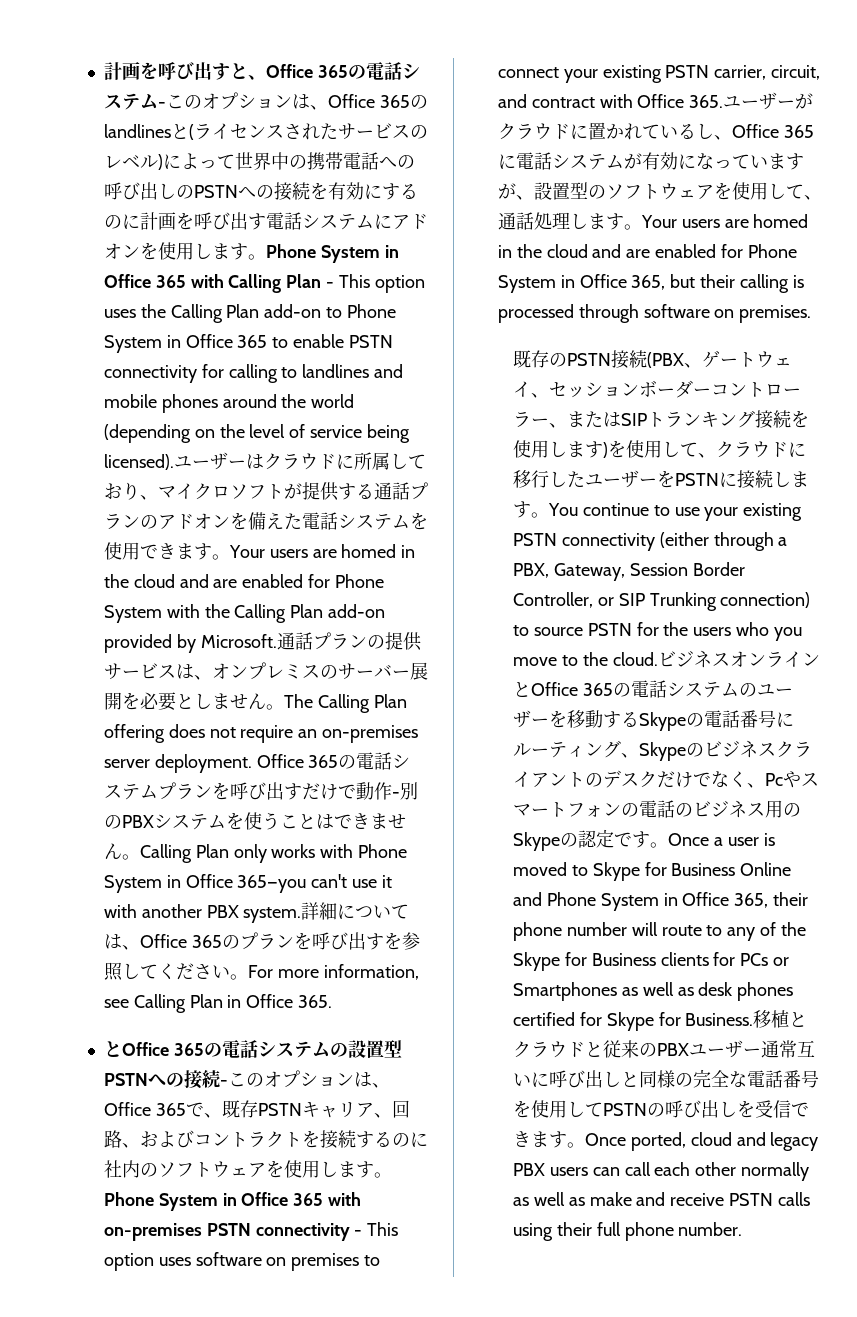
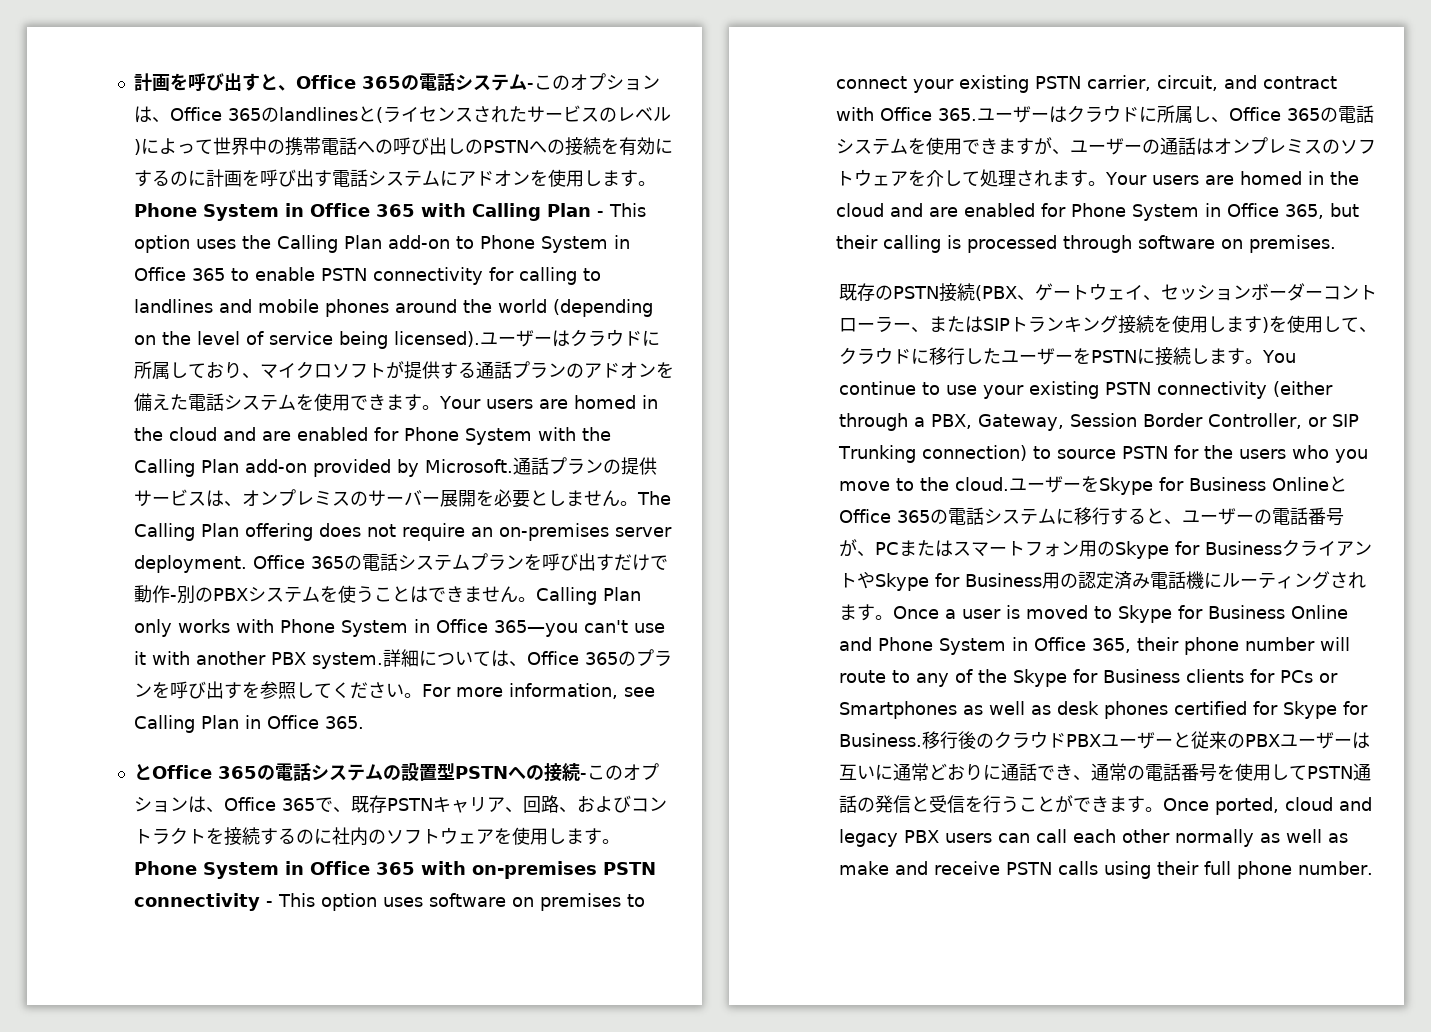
[795,93,814,109] [497,122,696,140] がクラウドに置かれている -> [1048,105,1193,123] はクラウドに所属
[497,152,804,170] [497,182,822,200] [497,212,588,230] に電話システムが有効になっていますが、設置型のソフトウェアを使用して、通話処理し -> [1319,105,1374,123] [835,137,1376,155] [835,169,1052,187] の電話システムを使用できますが、ユーザーの通話はオンプレミスのソフトウェアを介して処理され
[657,650,820,668] [513,680,793,698] [513,710,795,731] [513,740,813,761] [513,770,820,788] [513,800,802,818] [513,829,633,851] ビジネスオンラインとOffice 365の電話システムのユーザーを移動するSkypeの電話番号にルーティング、Skypeのビジネスクライアントのデスクだけでなく、Pcやスマートフォンの電話のビジネス用のSkypeの認定で -> [1008,476,1347,495] [838,507,1344,526] [838,539,1372,559] [838,571,1366,591] [838,604,857,620] ユーザーをSkype for Business OnlineとOffice 365の電話システムに移行すると、ユーザーの電話番号が、PCまたはスマートフォン用のSkype for BusinessクライアントやSkype for Business用の認定済み電話機にルーティングされま
[771,1010,808,1028] [513,1041,586,1058] 植とクラウド -> [939,731,1173,749] 行後のクラウドPBXユーザー
[761,1040,816,1058] [513,1069,748,1088] 通常互いに呼び出しと同様の完全な -> [1351,732,1370,749] [838,763,1145,781] は互いに通常どおりに通話でき、通常の
[647,1100,792,1118] の呼び出しを受信 -> [1352,763,1371,781] [838,795,1073,813] 通話の発信と受信を行うことが

